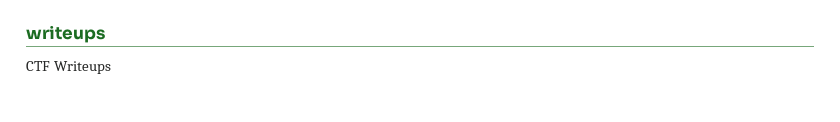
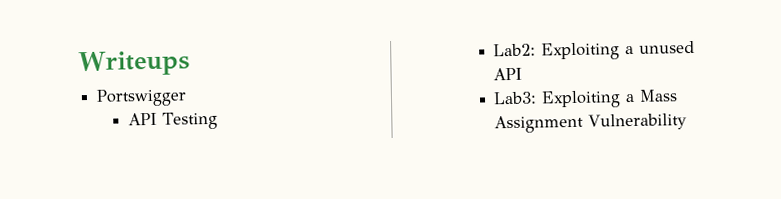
[26,25,105,43] [26,61,111,74] writeups // CTF Writeups -> [78,50,190,77] [96,88,188,107] [128,111,219,130] [493,40,696,61] [493,67,523,81] [493,89,679,109] [494,113,688,134] Writeups // Portswigger // API Testing // Lab2: Exploiting a unused API // Lab3: Exploiting a Mass Assignment Vulnerability

